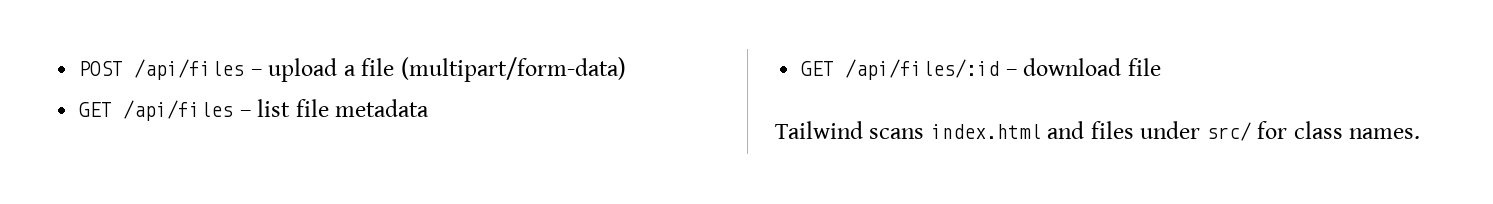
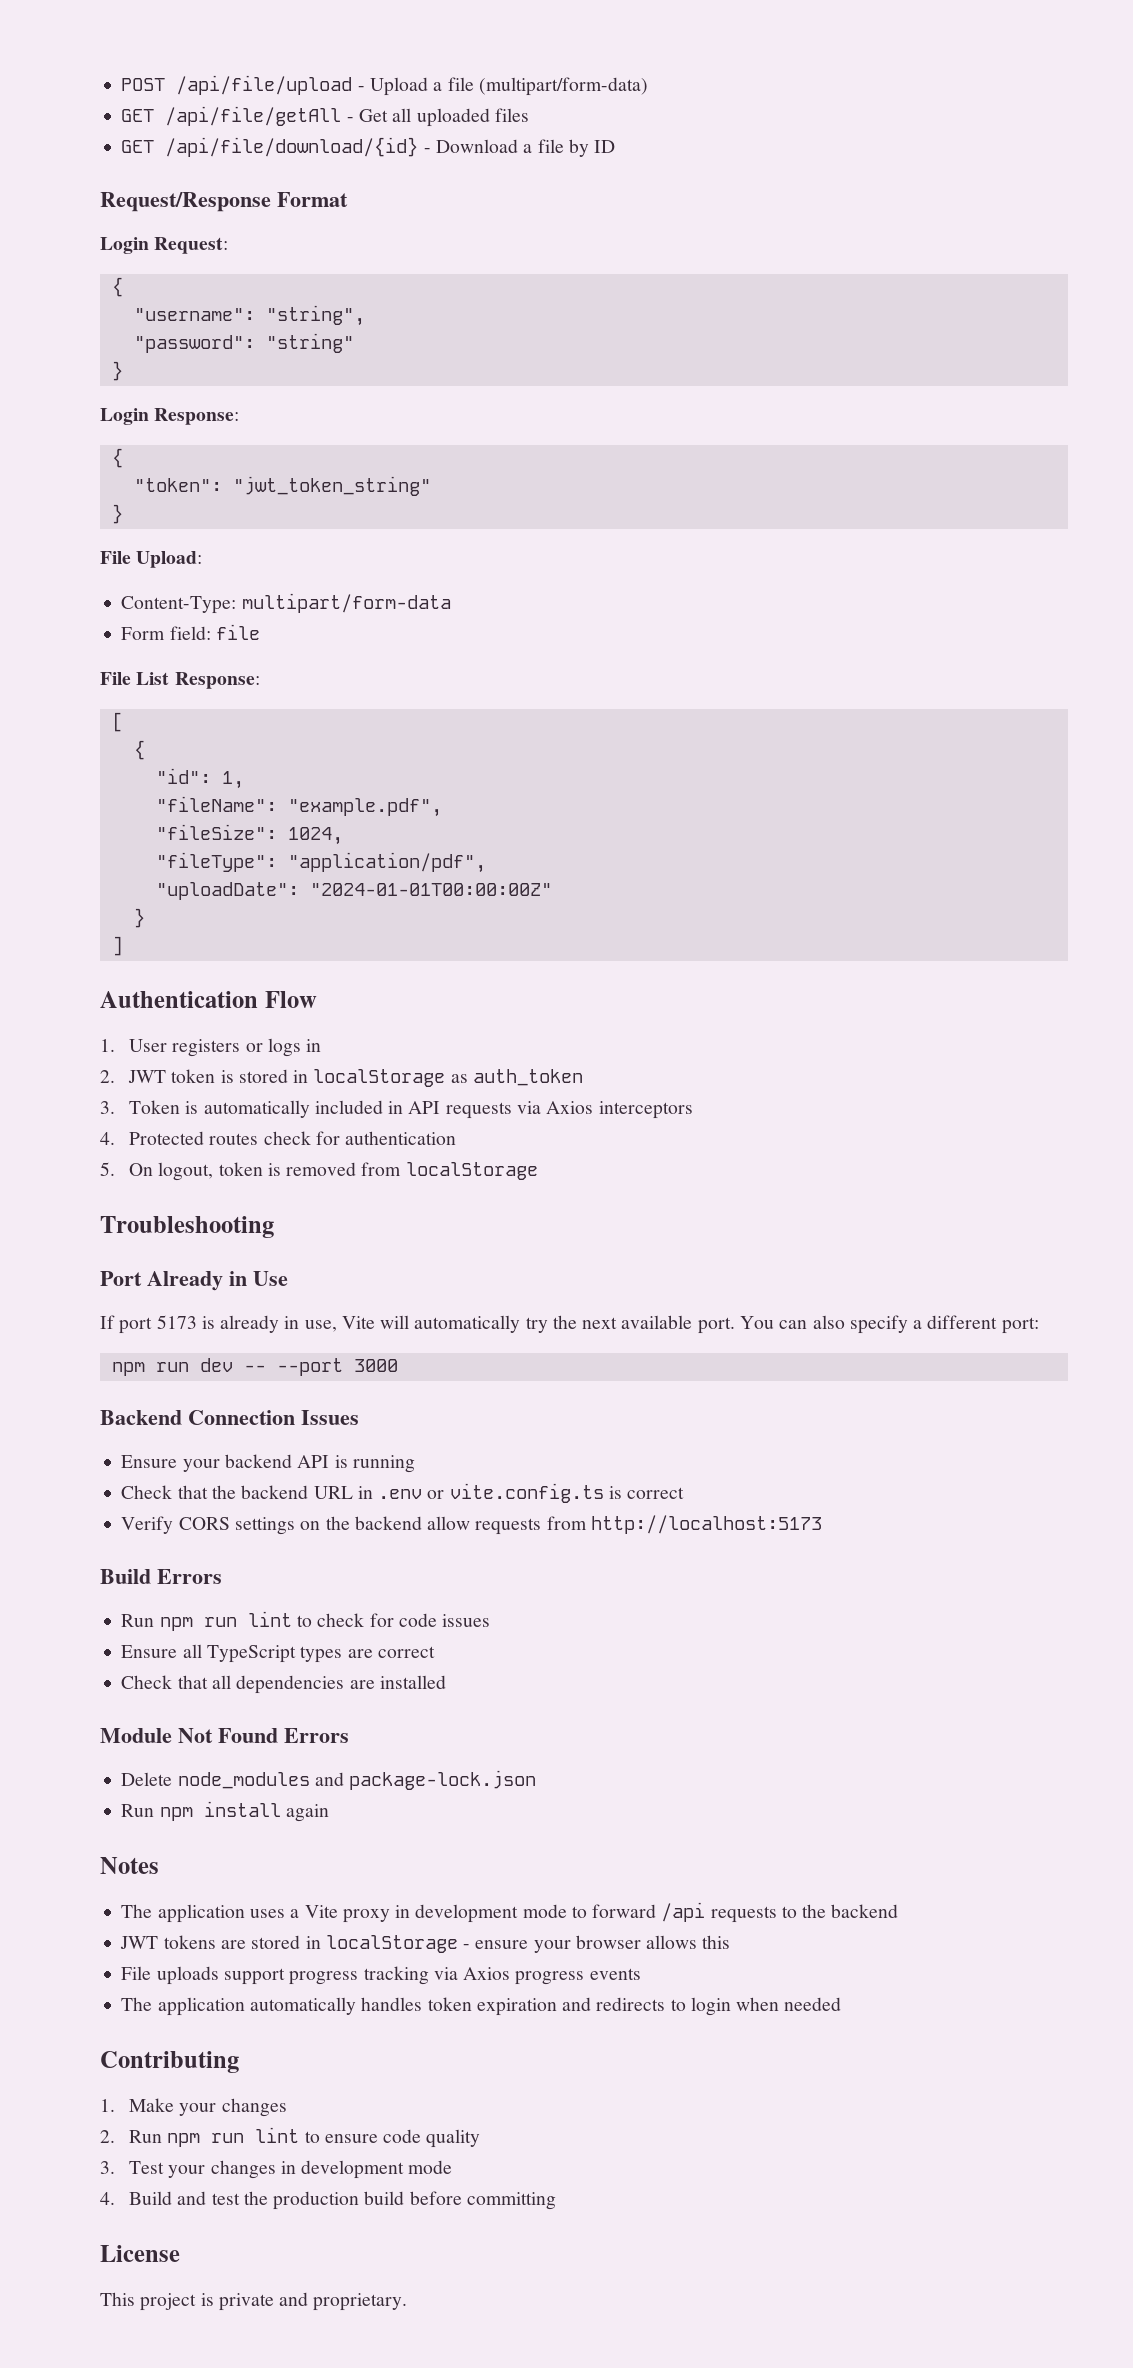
[134,58,338,82] /api/files – upload -> [176,75,428,96] /api/file/upload - Upload
[123,99,430,121] [801,58,1161,80] [775,121,1421,141] /api/files – list file metadata // GET /api/files/:id – download file // Tailwind scans index.html and files under src/ for class names. -> [165,106,529,127] [121,137,616,157] [100,192,348,212] [100,237,229,254] [111,277,123,297] [133,305,365,326] [133,333,354,353] [111,361,123,381] [100,408,240,425] [111,448,123,468] [133,476,431,496] [111,504,123,524] [100,551,203,568] [121,593,451,614] [121,624,260,640] [100,672,260,689] [111,712,123,732] [133,740,145,760] [155,768,244,789] [155,796,442,817] [155,824,343,845] [155,852,486,873] [155,882,552,900] [133,908,145,928] [111,936,123,956] [100,991,317,1008] [100,1038,322,1057] [100,1069,584,1087] [100,1100,693,1119] [100,1131,457,1145] [100,1162,538,1181] [100,1216,274,1238] [100,1271,288,1291] [100,1315,1039,1334] [111,1358,398,1376] [100,1410,359,1425] [121,1454,415,1473] [121,1483,685,1503] [121,1515,822,1535] [100,1569,222,1584] [121,1611,491,1631] [121,1644,435,1663] [121,1675,446,1694] [100,1728,349,1743] [121,1770,537,1790] [121,1801,329,1822] [100,1857,159,1874] [121,1902,899,1923] [120,1935,731,1953] [121,1966,641,1985] [121,1997,842,2016] [100,2051,239,2073] [100,2098,287,2117] [100,2127,481,2148] [100,2160,453,2179] [100,2191,557,2210] [100,2245,180,2262] [100,2292,408,2311] /api/file/getAll - Get all uploaded files // GET /api/file/download/{id} - Download a file by ID // Request/Response Format // Login Request: // { // "username": "string", // "password": "string" // } // Login Response: // { // "token": "jwt_token_string" // } // File Upload: // Content-Type: multipart/form-data // Form field: file // File List Response: // [ // { // "id": 1, // "fileName": "example.pdf", // "fileSize": 1024, // "fileType": "application/pdf", // "uploadDate": "2024-01-01T00:00:00Z" // } // ] // Authentication Flow // 1. User registers or logs in // 2. JWT token is stored in localStorage as auth_token // 3. Token is automatically included in API requests via Axios interceptors // 4. Protected routes check for authentication // 5. On logout, token is removed from localStorage // Troubleshooting // Port Already in Use // If port 5173 is already in use, Vite will automatically try the next available port. You can also specify a different port: // npm run dev -- --port 3000 // Backend Connection Issues // Ensure your backend API is running // Check that the backend URL in .env or vite.config.ts is correct // Verify CORS settings on the backend allow requests from http://localhost:5173 // Build Errors // Run npm run lint to check for code issues // Ensure all TypeScript types are correct // Check that all dependencies are installed // Module Not Found Errors // Delete node_modules and package-lock.json // Run npm install again // Notes // The application uses a Vite proxy in development mode to forward /api requests to the backend // JWT tokens are stored in localStorage - ensure your browser allows this // File uploads support progress tracking via Axios progress events // The application automatically handles token expiration and redirects to login when needed // Contributing // 1. Make your changes // 2. Run npm run lint to ensure code quality // 3. Test your changes in development mode // 4. Build and test the production build before committing // License // This project is private and proprietary.

